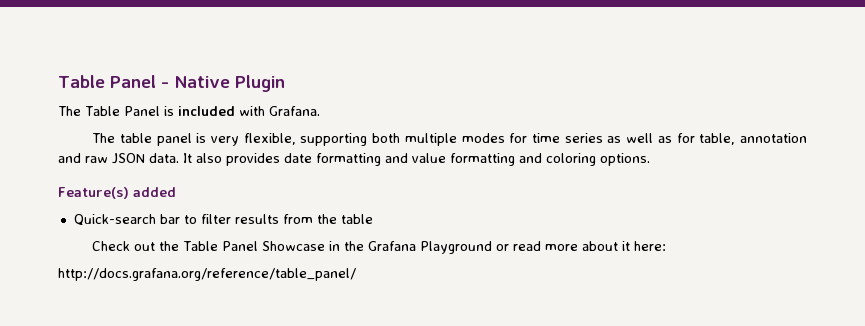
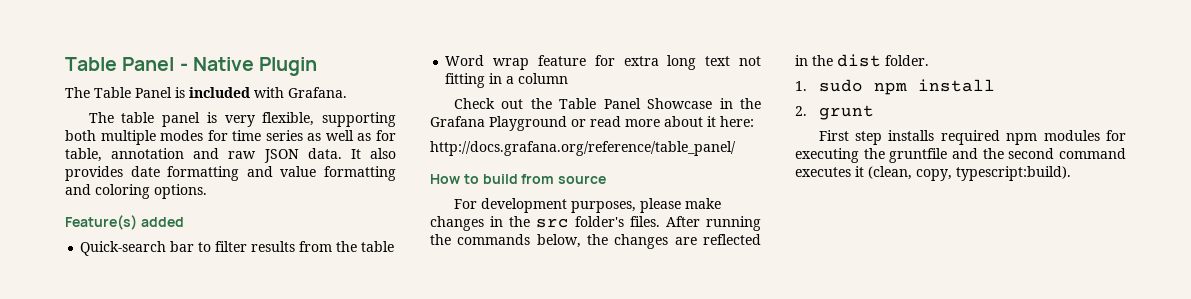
(373, 219) none -> [445,55,762,70] [445,73,569,88] // Word wrap feature for extra long text not fitting in a column
(356, 274) none -> [430,174,607,184] [453,198,721,213] [430,216,761,231] [430,234,761,249] [795,54,929,67] [795,79,996,95] [795,105,875,120] [818,130,1126,145] [795,148,1126,163] [795,166,1071,181] // How to build from source // For development purposes, please make changes in the src folder's files. After running the commands below, the changes are reflected in the dist folder. // 1. sudo npm install // 2. grunt // First step installs required npm modules for executing the gruntfile and the second command executes it (clean, copy, typescript:build).

